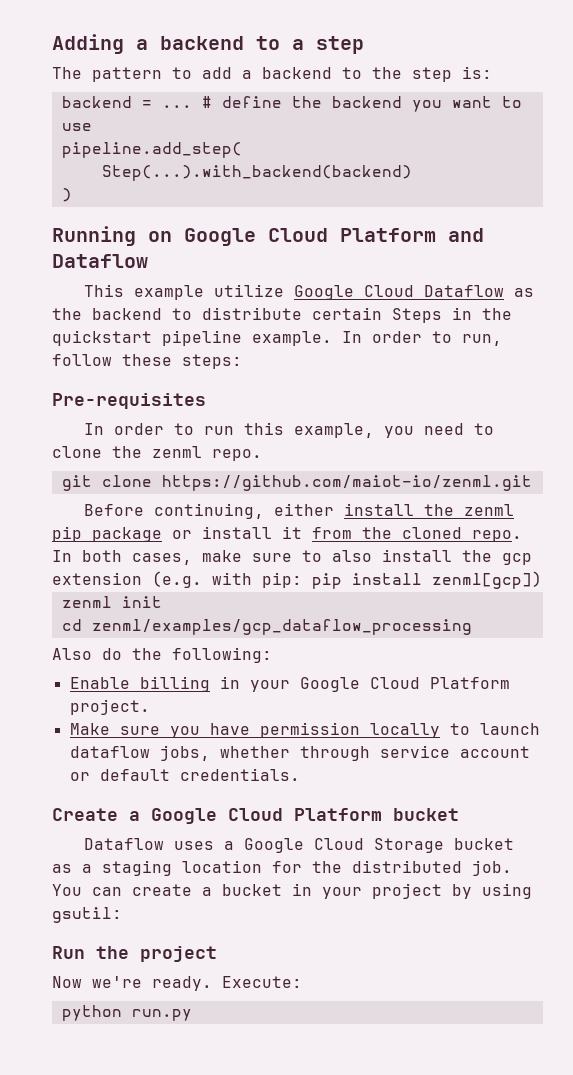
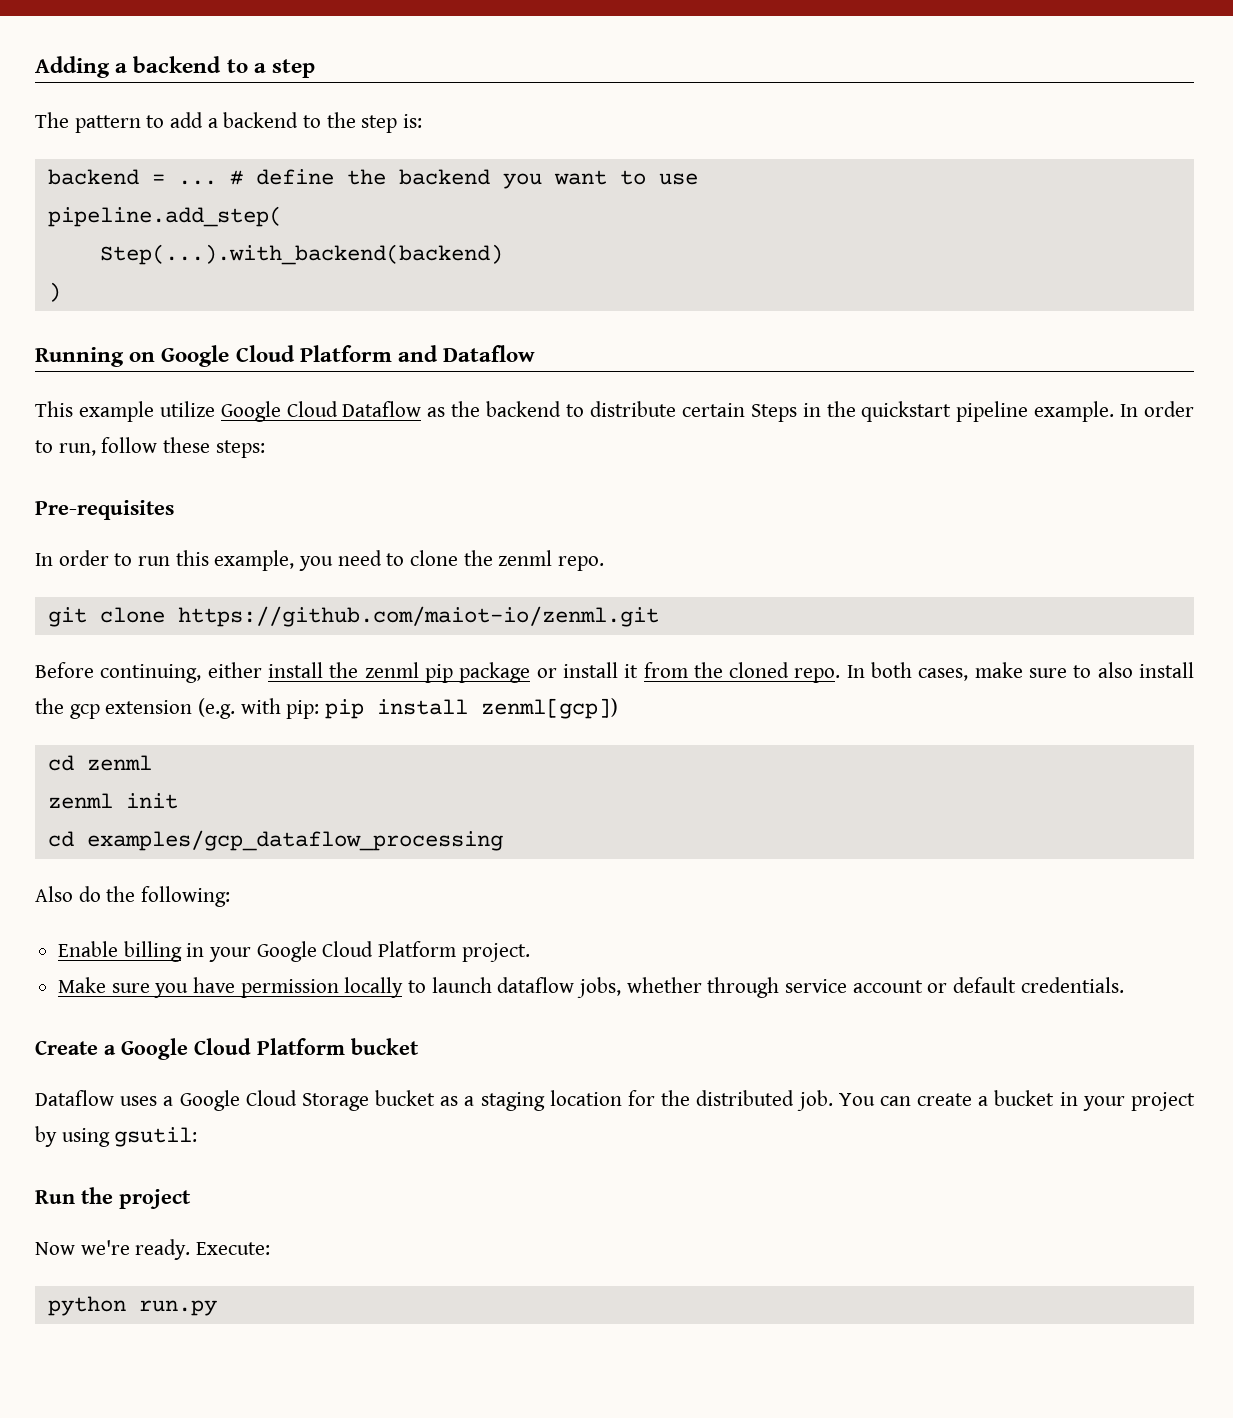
(542, 580) none -> [47,755,152,771] // cd zenml
[91,619,472,635] zenml/examples/gcp_dataflow_processing -> [86,830,503,851] examples/gcp_dataflow_processing

